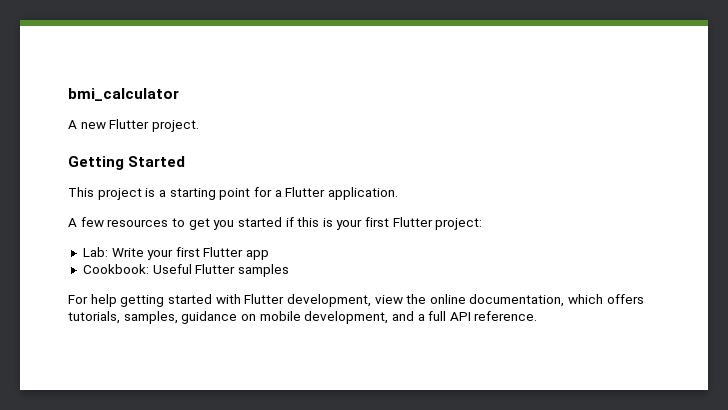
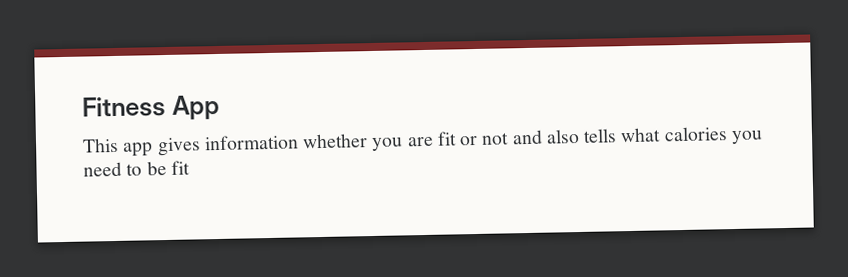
[68,88,179,101] [68,119,199,132] [68,156,186,170] [68,187,398,200] [68,217,483,230] [82,247,270,260] [82,264,289,277] [68,294,644,307] [68,311,538,324] bmi_calculator // A new Flutter project. // Getting Started // This project is a starting point for a Flutter application. // A few resources to get you started if this is your first Flutter project: // Lab: Write your first Flutter app // Cookbook: Useful Flutter samples // For help getting started with Flutter development, view the online documentation, which offers tutorials, samples, guidance on mobile development, and a full API reference. -> [82,94,220,120] [82,126,763,157] [83,160,190,177] Fitness App // This app gives information whether you are fit or not and also tells what calories you need to be fit

